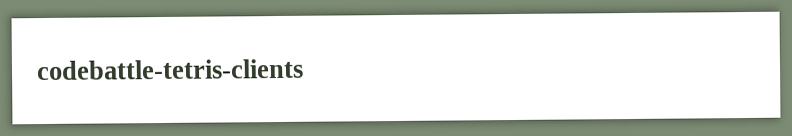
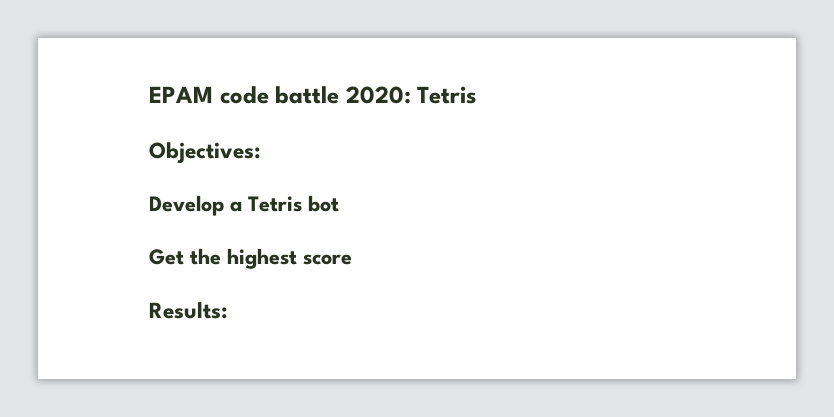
[36,58,304,81] codebattle-tetris-clients -> [149,86,478,104] [149,142,261,164] [149,195,339,216] [149,248,352,269] [149,302,228,319] EPAM code battle 2020: Tetris // Objectives: // Develop a Tetris bot // Get the highest score // Results:

